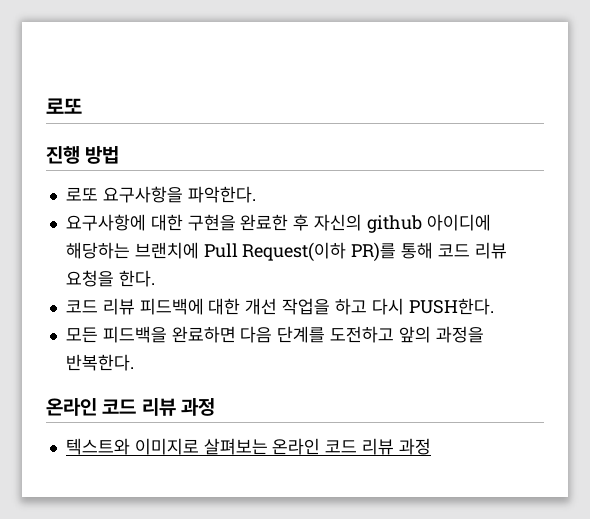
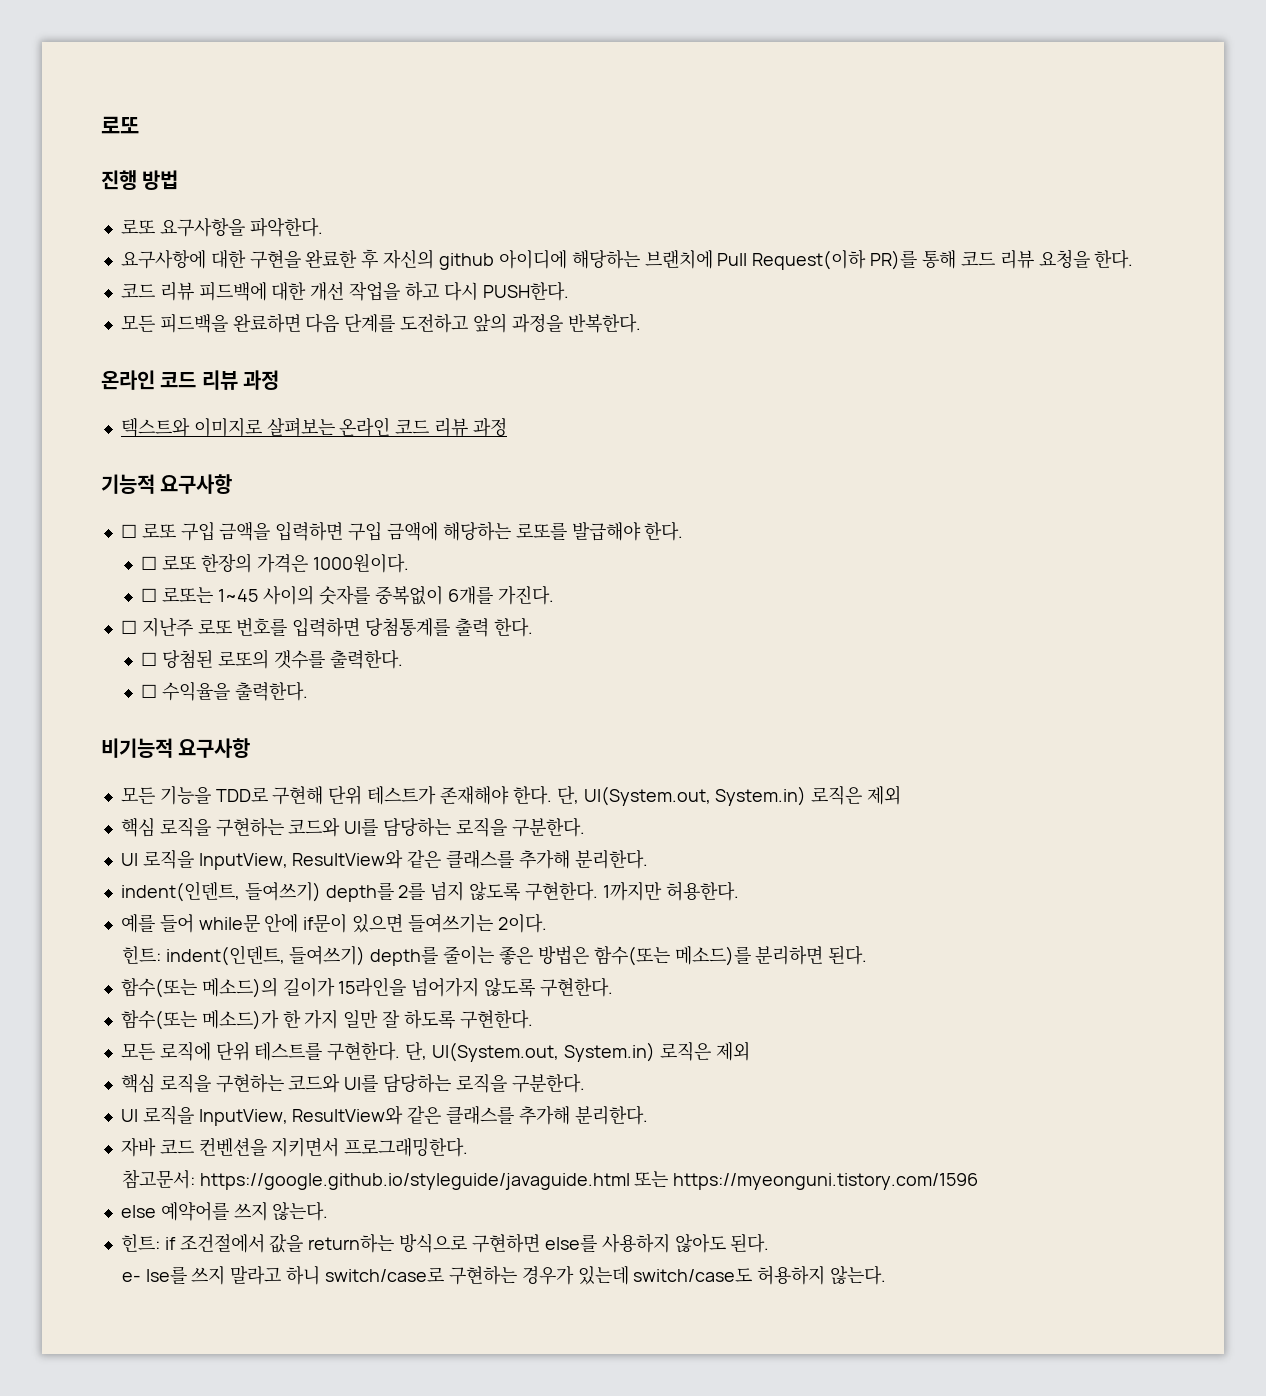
(431, 446) none -> [101,474,233,494] [120,521,684,541] [141,553,409,573] [141,585,554,605] [120,617,533,637] [141,649,403,669] [141,681,309,701] [101,738,251,758] [120,785,902,806] [120,817,585,837] [120,849,648,870] [120,881,739,902] [120,913,547,933] [121,945,868,966] [120,977,613,998] [120,1009,533,1030] [120,1041,750,1062] [120,1073,585,1093] [120,1105,648,1126] [120,1137,469,1157] [121,1169,979,1190] [120,1201,329,1221] [120,1233,770,1253] [121,1265,887,1285] // 기능적 요구사항 // ☐ 로또 구입 금액을 입력하면 구입 금액에 해당하는 로또를 발급해야 한다. // ☐ 로또 한장의 가격은 1000원이다. // ☐ 로또는 1~45 사이의 숫자를 중복없이 6개를 가진다. // ☐ 지난주 로또 번호를 입력하면 당첨통계를 출력 한다. // ☐ 당첨된 로또의 갯수를 출력한다. // ☐ 수익율을 출력한다. // 비기능적 요구사항 // 모든 기능을 TDD로 구현해 단위 테스트가 존재해야 한다. 단, UI(System.out, System.in) 로직은 제외 // 핵심 로직을 구현하는 코드와 UI를 담당하는 로직을 구분한다. // UI 로직을 InputView, ResultView와 같은 클래스를 추가해 분리한다. // indent(인덴트, 들여쓰기) depth를 2를 넘지 않도록 구현한다. 1까지만 허용한다. // 예를 들어 while문 안에 if문이 있으면 들여쓰기는 2이다. // 힌트: indent(인덴트, 들여쓰기) depth를 줄이는 좋은 방법은 함수(또는 메소드)를 분리하면 된다. // 함수(또는 메소드)의 길이가 15라인을 넘어가지 않도록 구현한다. // 함수(또는 메소드)가 한 가지 일만 잘 하도록 구현한다. // 모든 로직에 단위 테스트를 구현한다. 단, UI(System.out, System.in) 로직은 제외 // 핵심 로직을 구현하는 코드와 UI를 담당하는 로직을 구분한다. // UI 로직을 InputView, ResultView와 같은 클래스를 추가해 분리한다. // 자바 코드 컨벤션을 지키면서 프로그래밍한다. // 참고문서: https://google.github.io/styleguide/javaguide.html 또는 https://myeonguni.tistory.com/1596 // else 예약어를 쓰지 않는다. // 힌트: if 조건절에서 값을 return하는 방식으로 구현하면 else를 사용하지 않아도 된다. // e- lse를 쓰지 말라고 하니 switch/case로 구현하는 경우가 있는데 switch/case도 허용하지 않는다.

